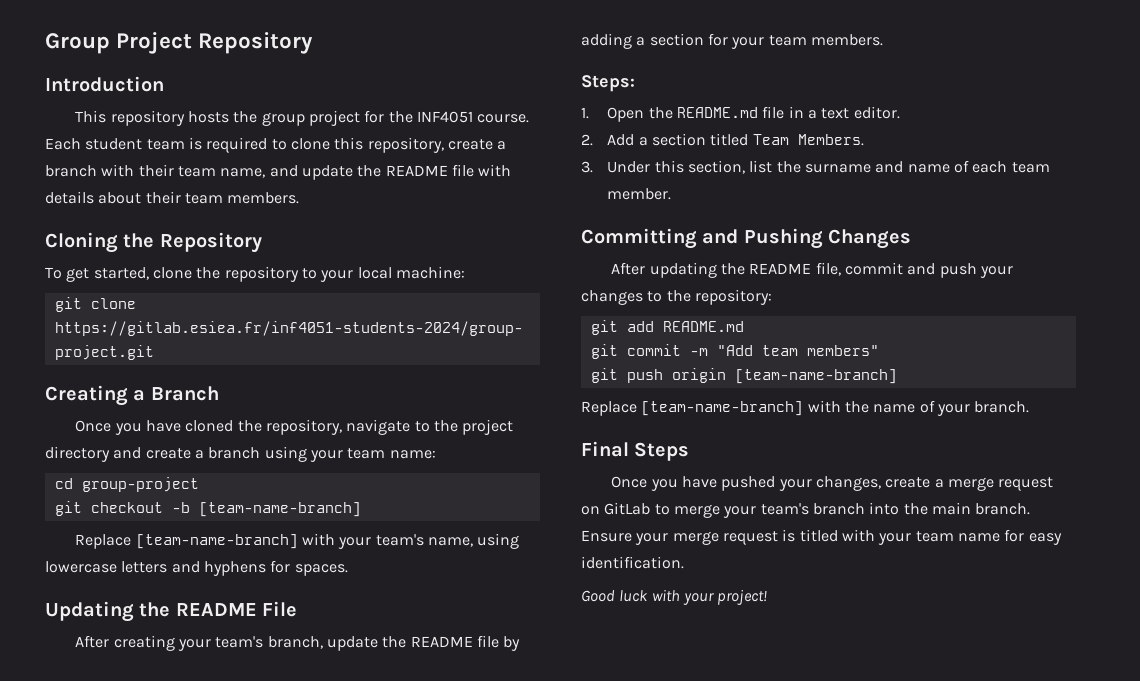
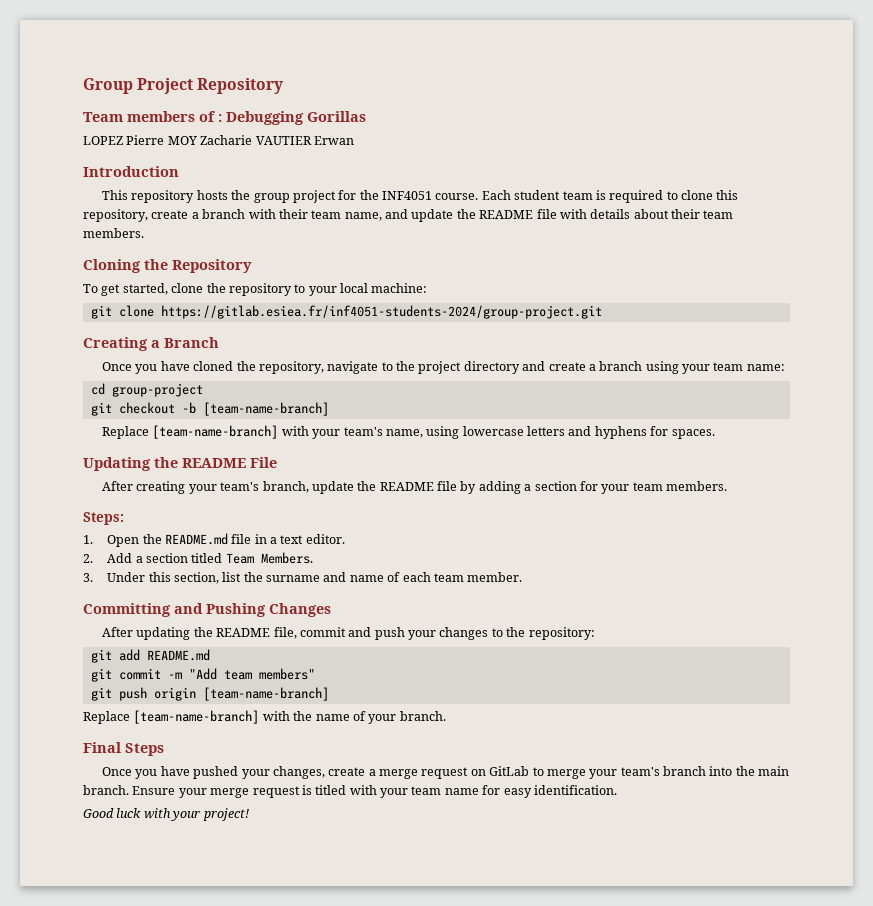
(314, 43) none -> [83,111,366,125] [83,135,354,145] // Team members of : Debugging Gorillas // LOPEZ Pierre MOY Zacharie VAUTIER Erwan

